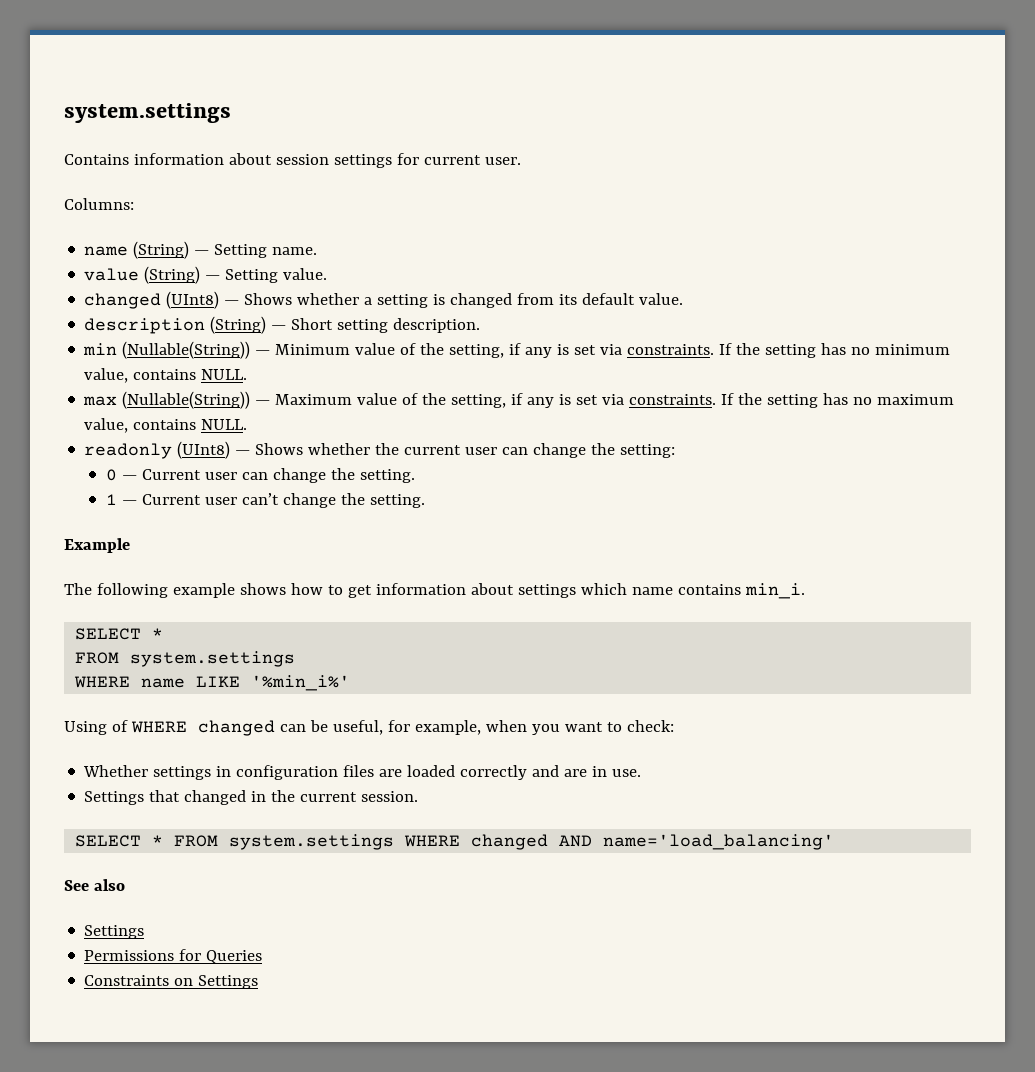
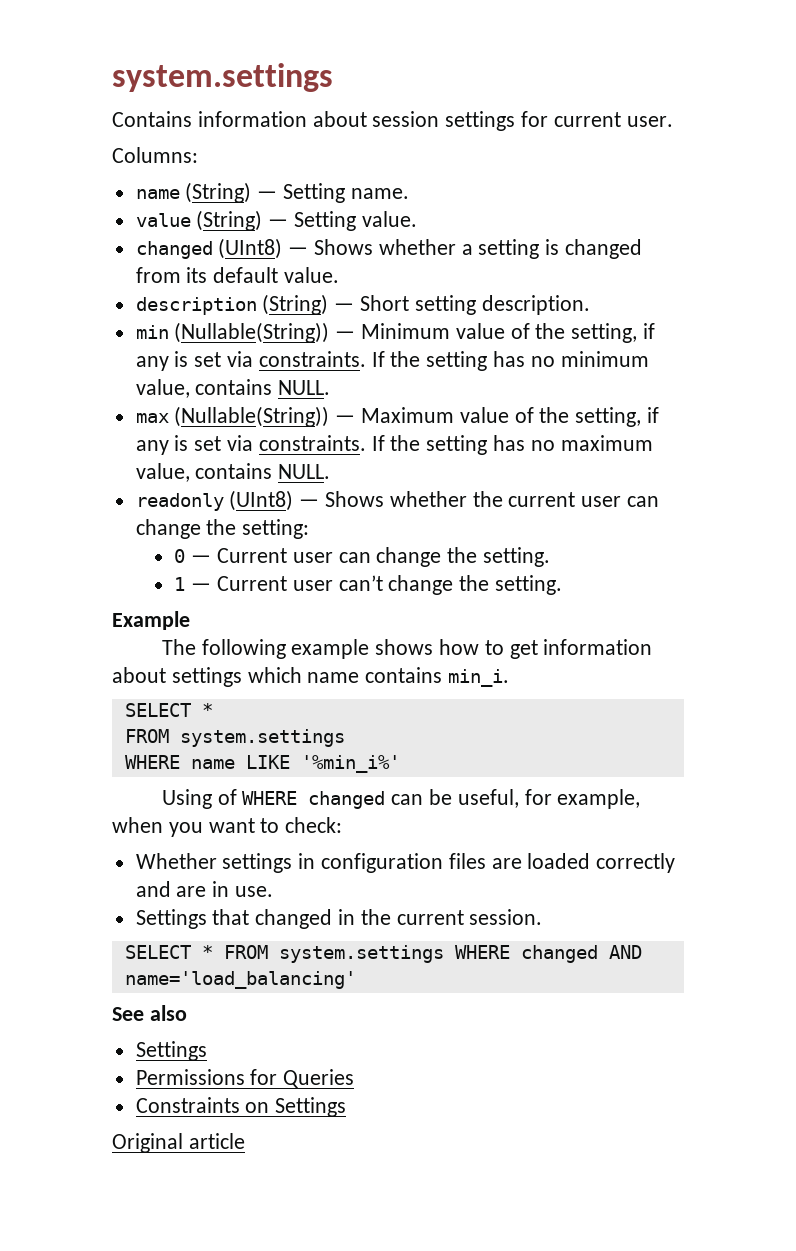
(259, 982) none -> [112,1133,245,1153] // Original article

